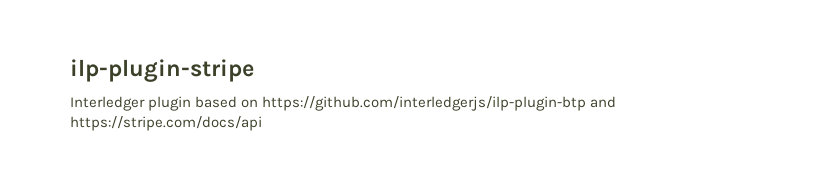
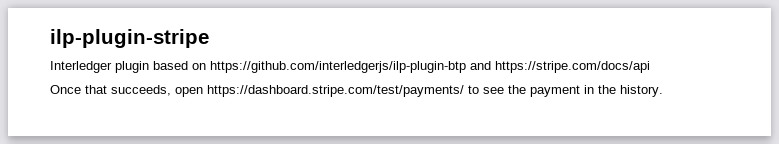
(262, 123) none -> [50,85,663,97] // Once that succeeds, open https://dashboard.stripe.com/test/payments/ to see the payment in the history.

